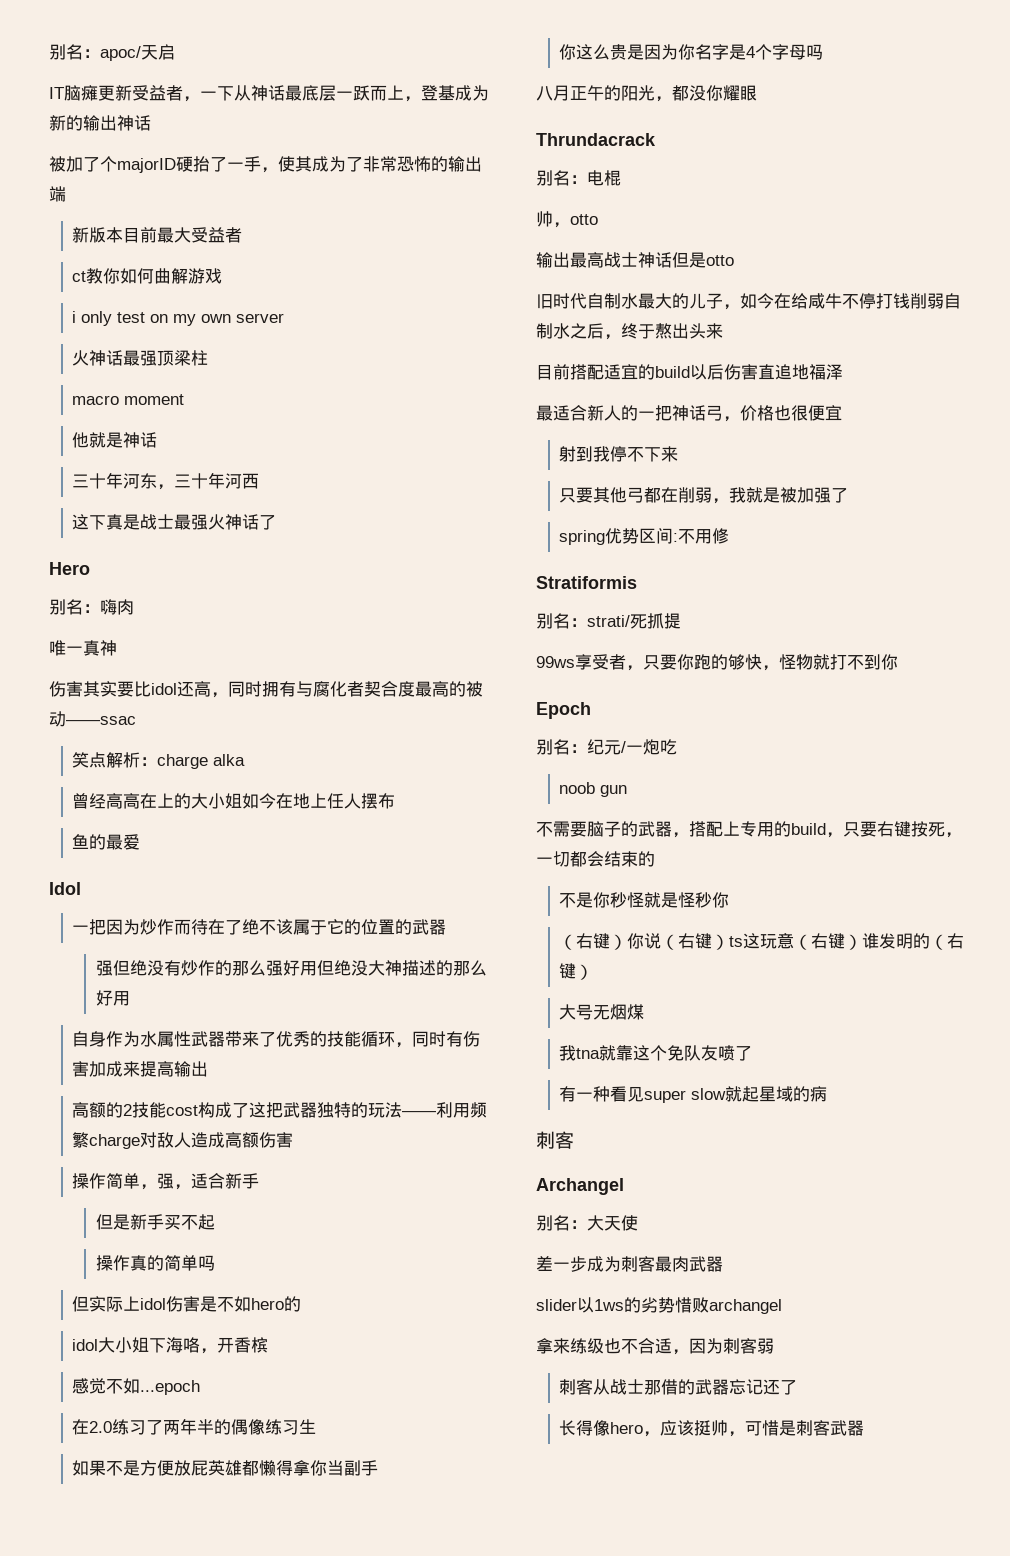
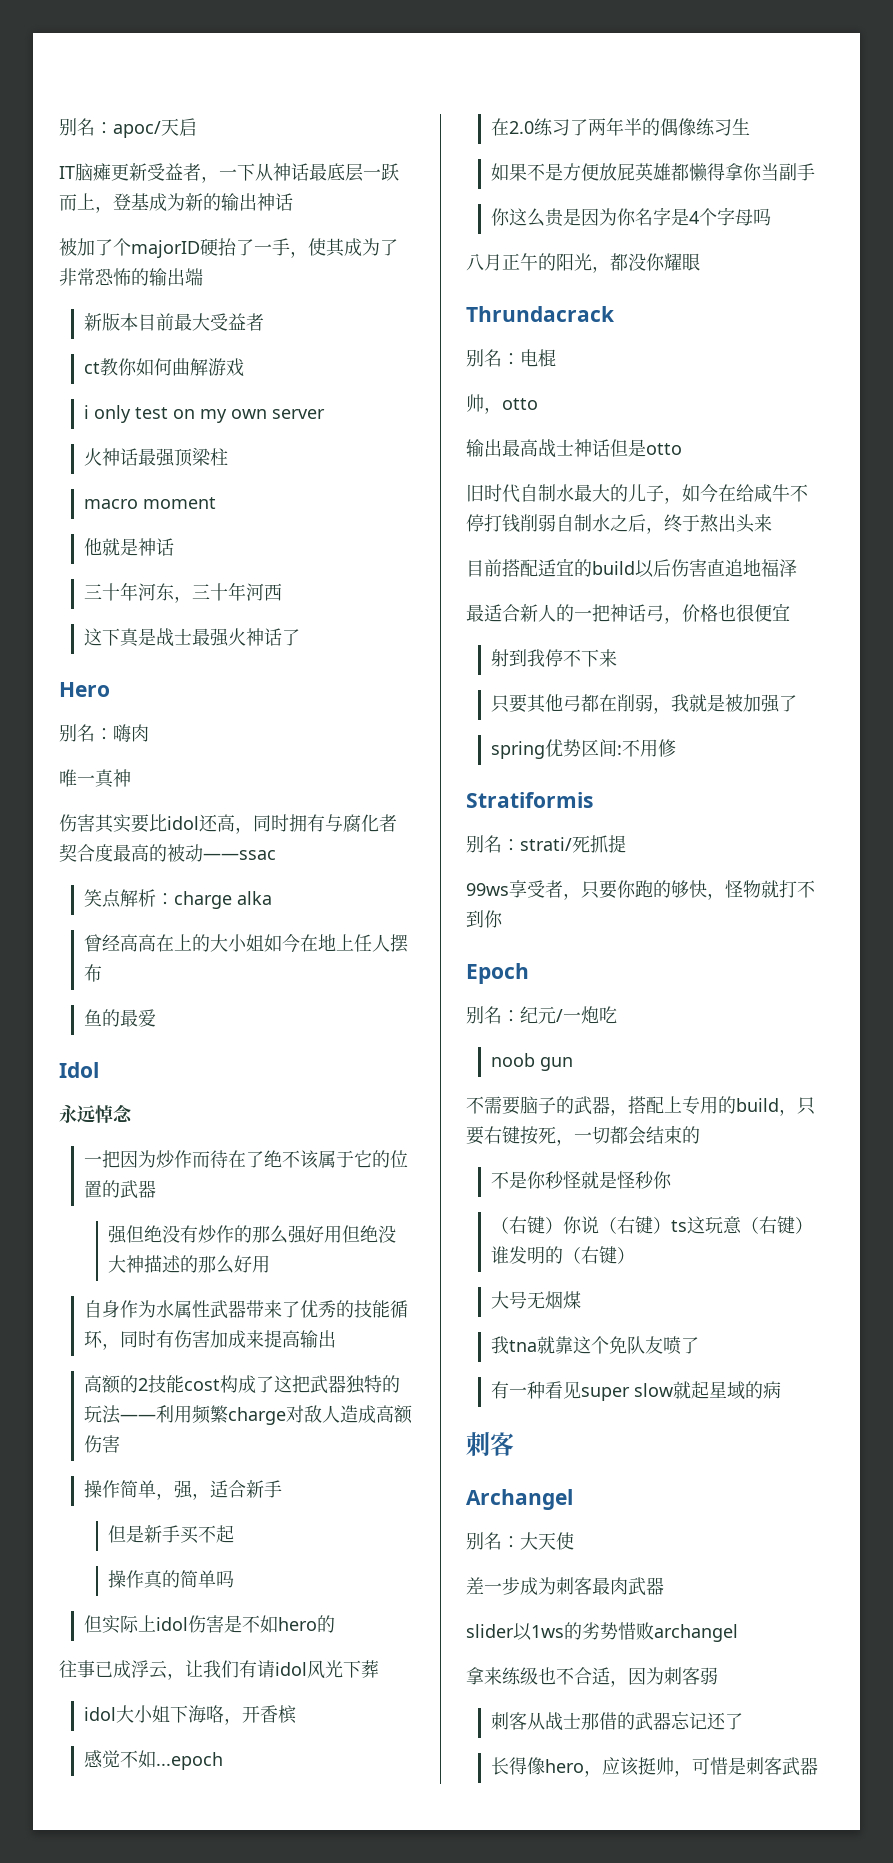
(81, 888) none -> [59,1104,133,1123] // 永远悼念
(302, 1304) none -> [59,1660,379,1680] // 往事已成浮云，让我们有请idol风光下葬

